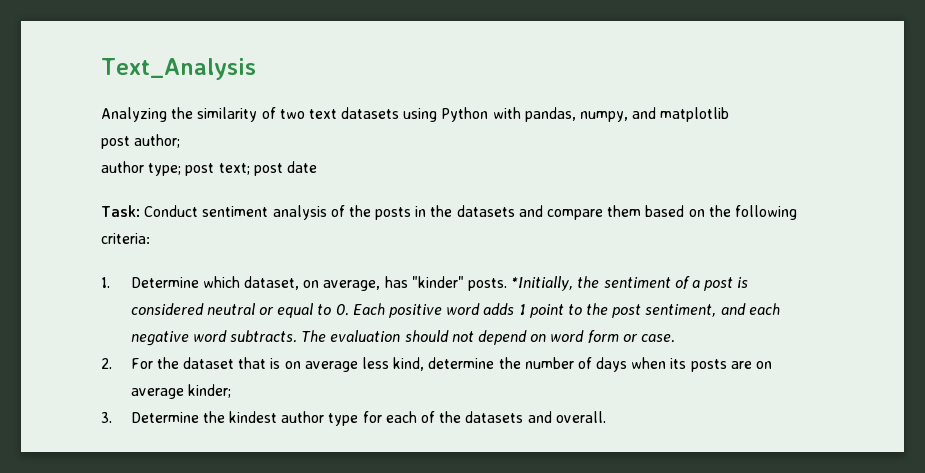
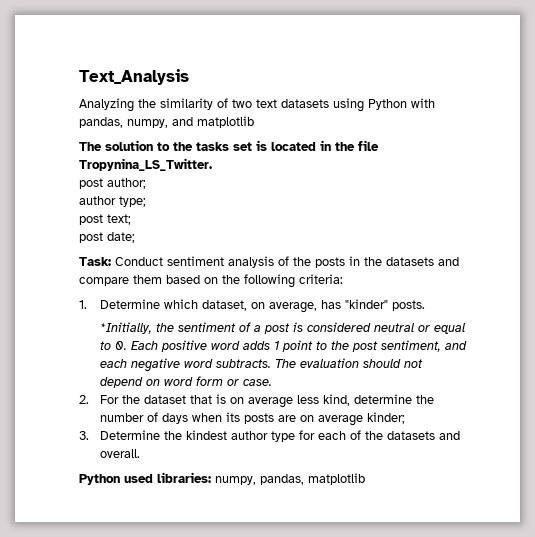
(730, 114) none -> [79,140,379,151] [79,158,212,171] // The solution to the tasks set is located in the file Tropynina_LS_Twitter.
(182, 169) none -> (146, 201) //
[253,161,317,176] post date -> [79,232,135,243] // post date;
(507, 284) none -> (426, 305) //
(606, 417) none -> [79,472,365,485] // Python used libraries: numpy, pandas, matplotlib

